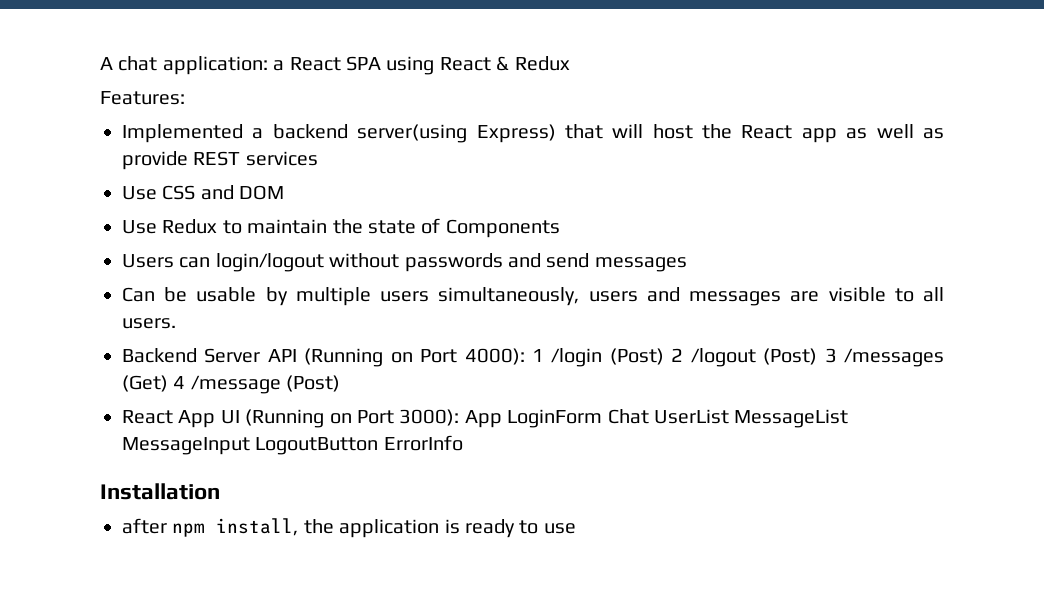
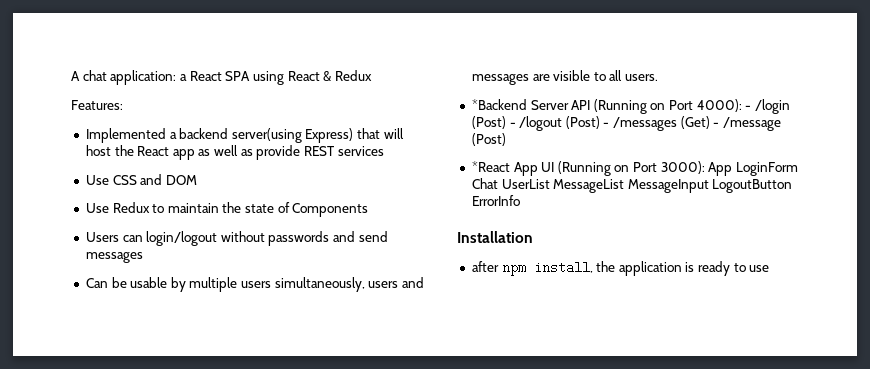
[122,348,197,363] Backend -> [471,99,527,110] *Backend
[532,349,544,362] 1 -> [745,105,752,110] -
[671,348,684,362] 2 -> [509,122,516,127] -
[824,348,837,363] 3 -> [603,122,610,127] -
[173,376,186,389] 4 -> [713,122,720,127] -
[122,410,173,424] React -> [471,161,510,172] *React

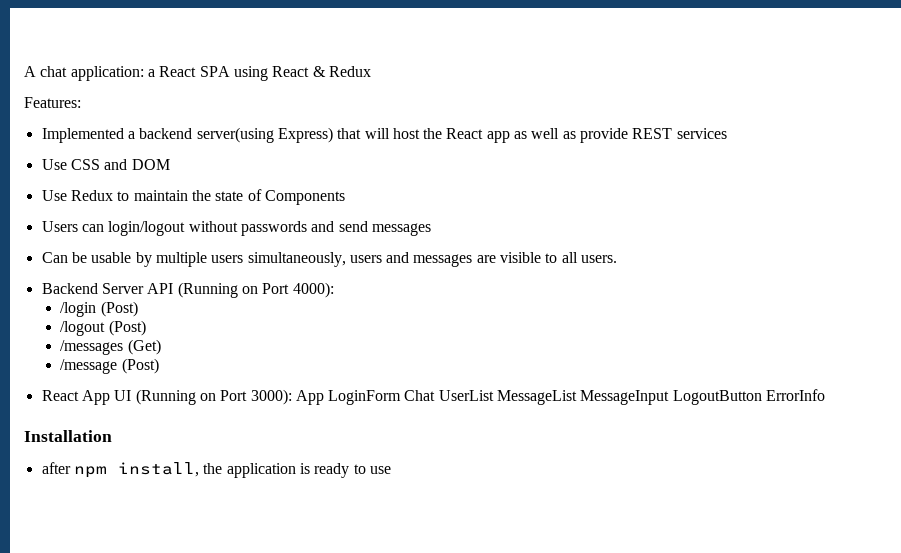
[471,99,527,110] *Backend -> [41,283,98,294] Backend
[745,105,752,110] - -> (334, 290) //
[509,122,516,127] - -> (138, 309) //
[603,122,610,127] - -> (146, 328) //
[713,122,720,127] - -> (161, 347) //
[471,161,510,172] *React -> [41,390,79,401] React

